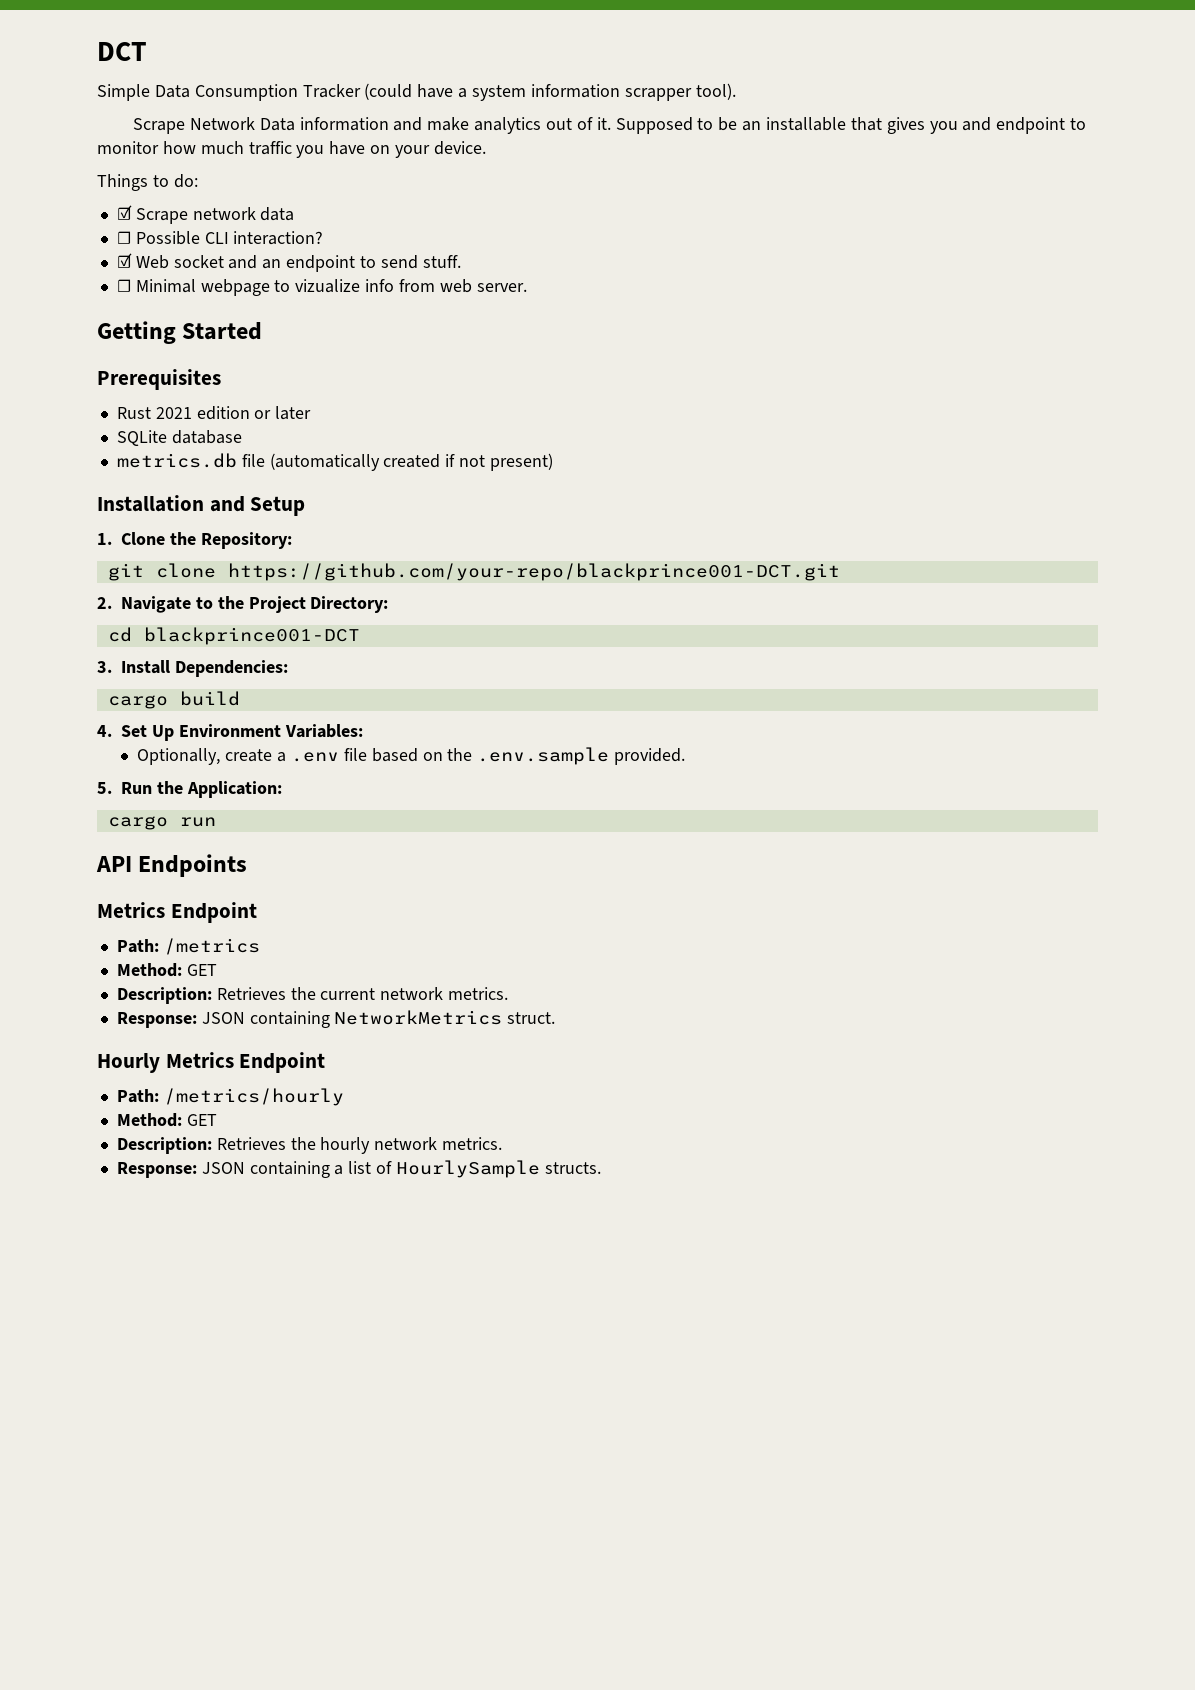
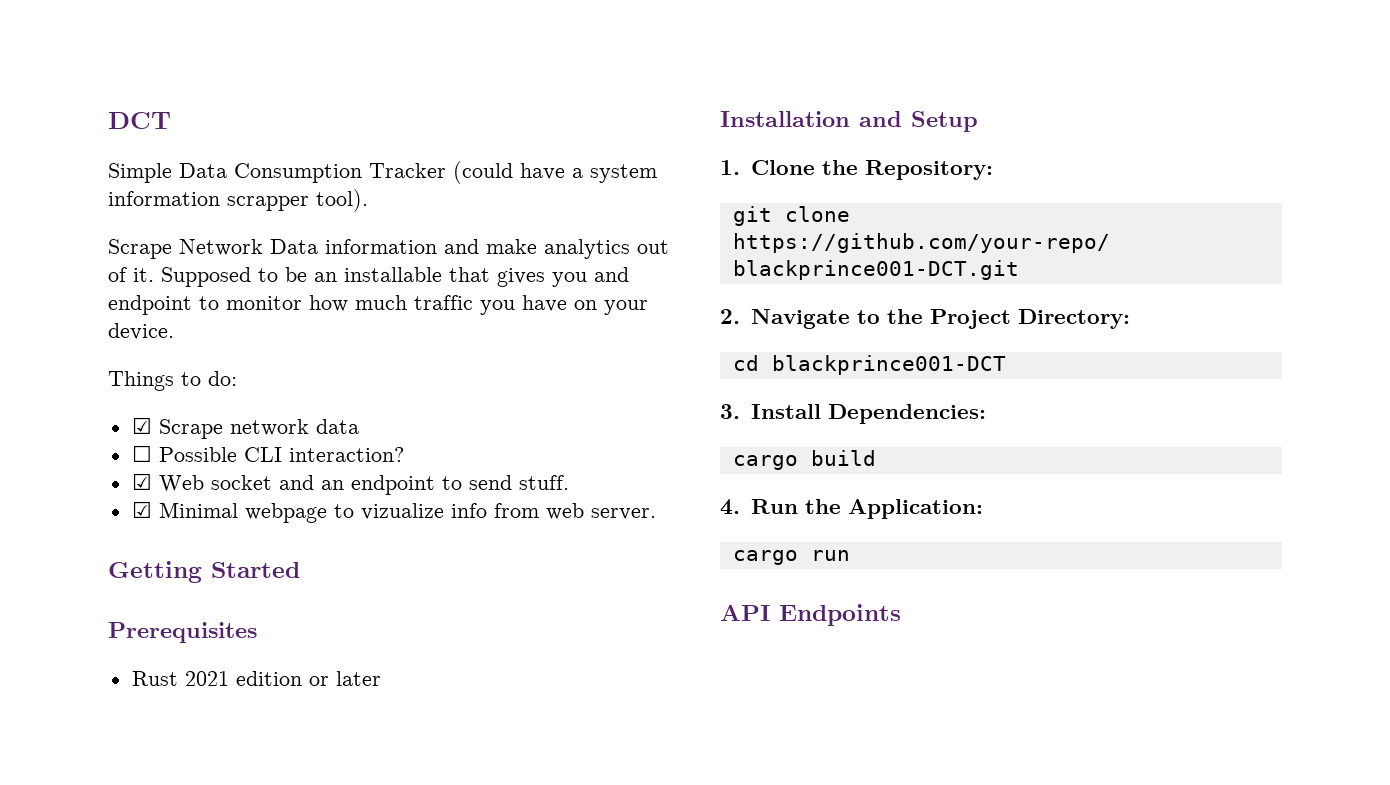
[116,279,131,292] ☐ -> [131,501,152,518] ☑
[116,430,242,446] [116,453,553,471] // SQLite database // metrics.db file (automatically created if not present) -> (381, 678) none
[121,724,363,741] [137,747,686,765] [97,782,112,794] Set Up Environment Variables: // Optionally, create a .env file based on the .env.sample provided. // 5. -> (740, 507) none
[97,902,257,923] [116,938,260,955] [116,963,217,977] [116,987,509,1004] [116,1010,556,1028] [97,1052,326,1073] [116,1088,344,1106] [116,1113,217,1127] [116,1137,503,1154] [116,1160,601,1178] // Metrics Endpoint // Path: /metrics // Method: GET // Description: Retrieves the current network metrics. // Response: JSON containing NetworkMetrics struct. // Hourly Metrics Endpoint // Path: /metrics/hourly // Method: GET // Description: Retrieves the hourly network metrics. // Response: JSON containing a list of HourlySample structs. -> (901, 615) none

